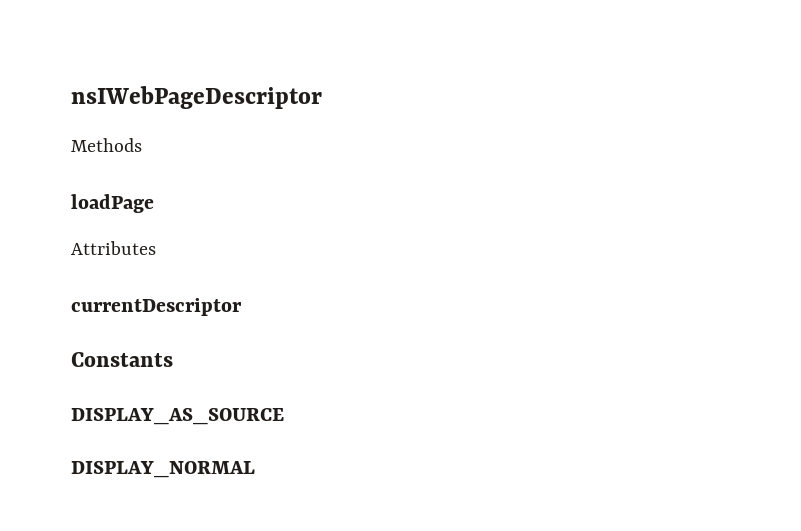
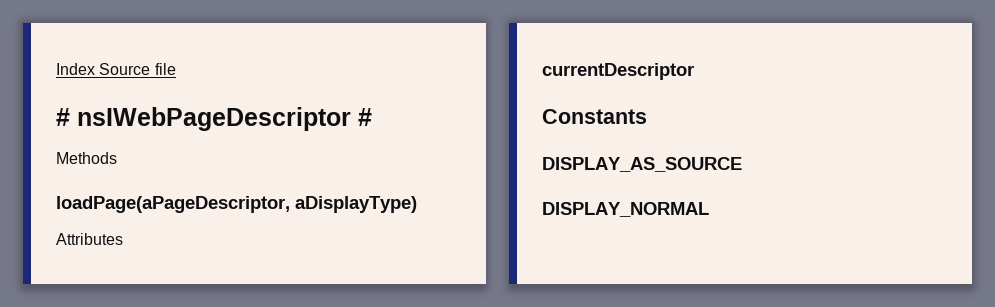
(71, 97) none -> [56,63,176,75] [56,108,70,126] Index Source file // #
(322, 97) none -> [358,108,372,126] #
[71,194,154,213] loadPage -> [56,196,417,213] loadPage(aPageDescriptor, aDisplayType)

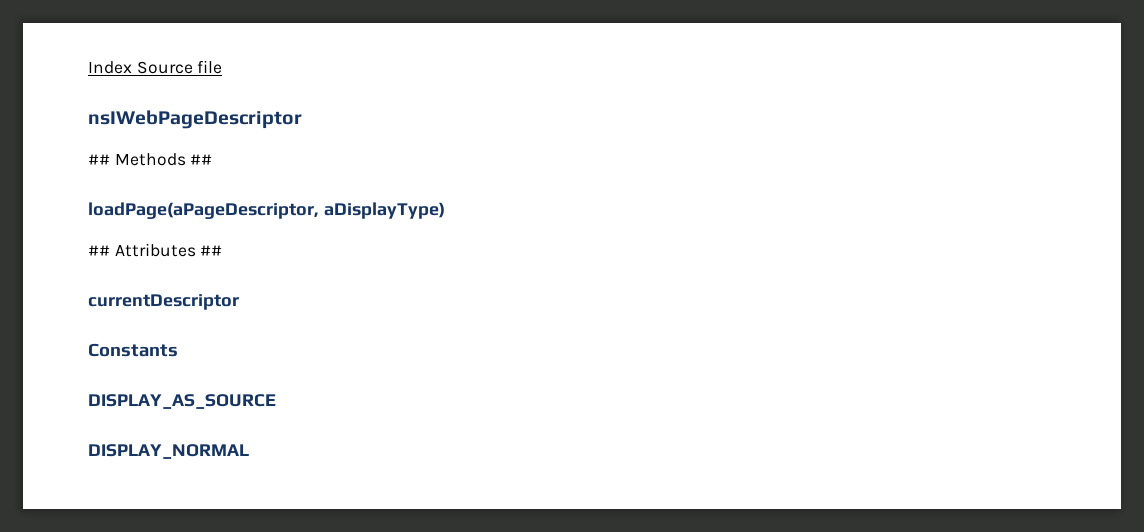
[56,108,70,126] # -> (223, 67) none
[358,108,372,126] # // -> [88,154,110,165] // ##
(117, 158) none -> [190,154,213,165] ##
(417, 204) none -> [88,245,110,256] ##
(123, 239) none -> [200,245,223,256] ##

